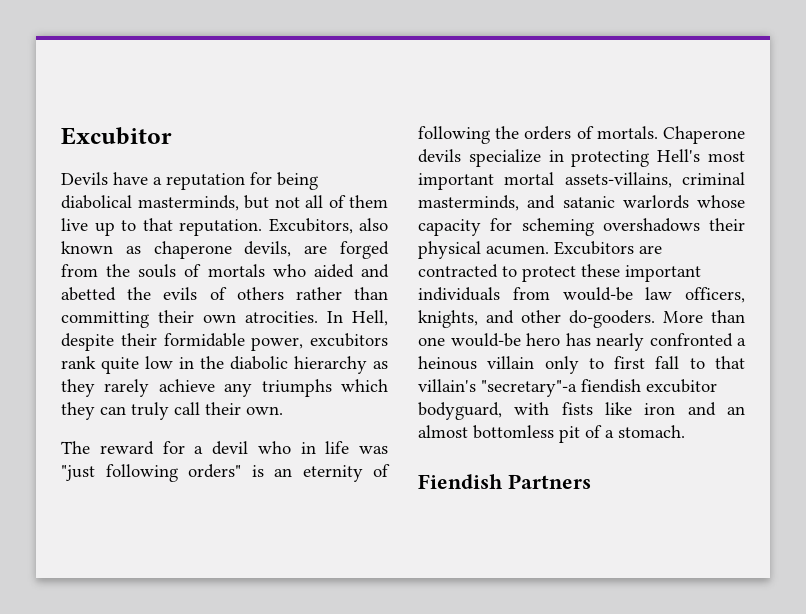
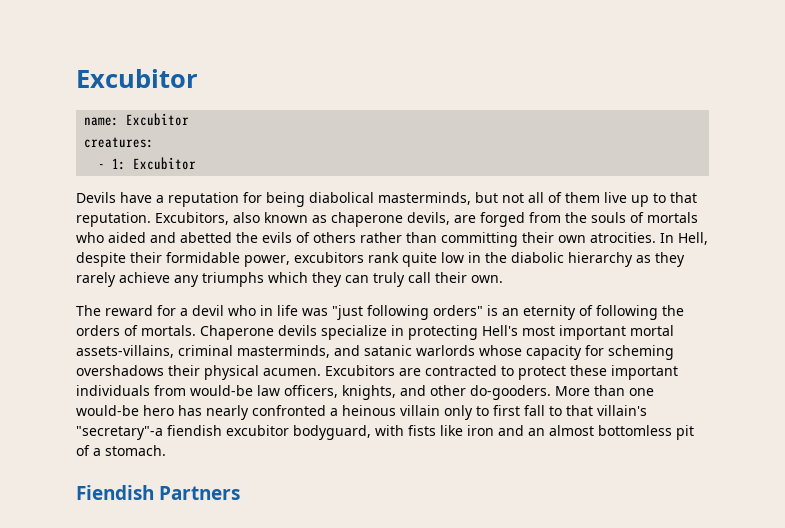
[61,127,172,145] Excubitor -> [76,69,198,88] [84,113,190,126] [84,137,155,148] [98,157,197,170] Excubitor // name: Excubitor // creatures: // - 1: Excubitor

